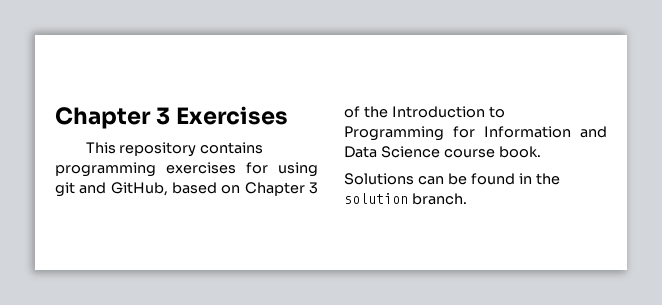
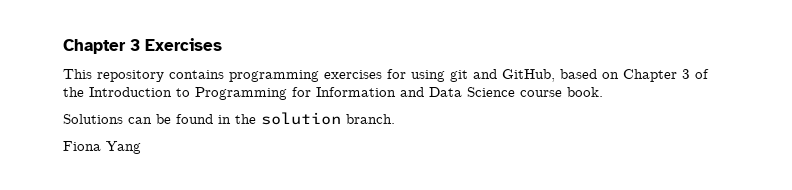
(467, 199) none -> [63,141,141,154] // Fiona Yang

